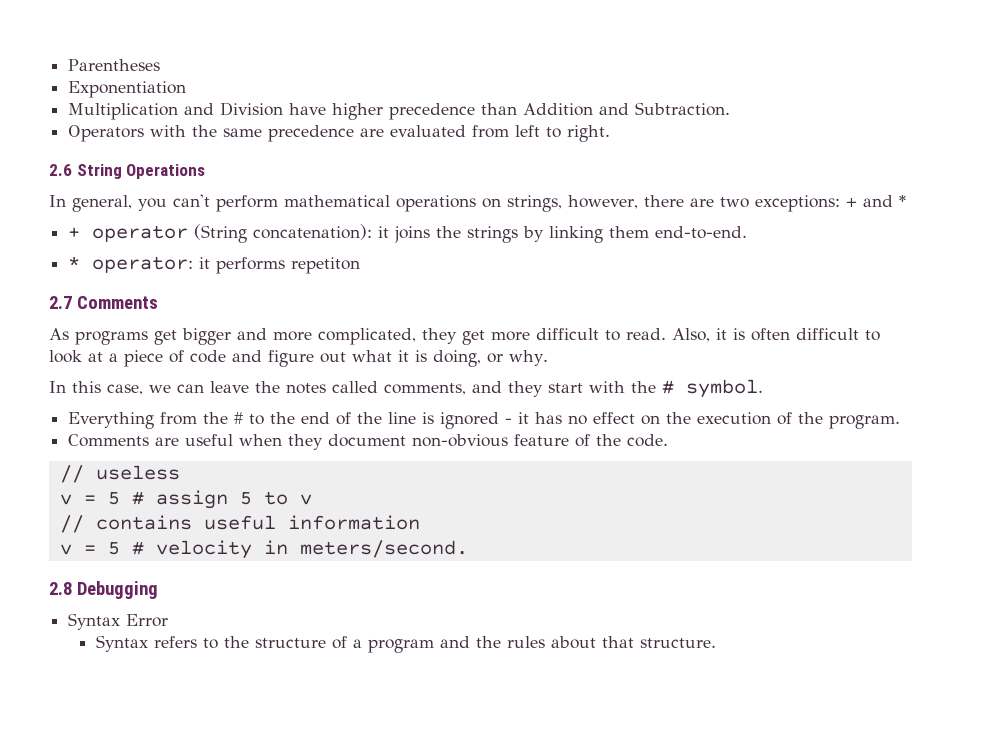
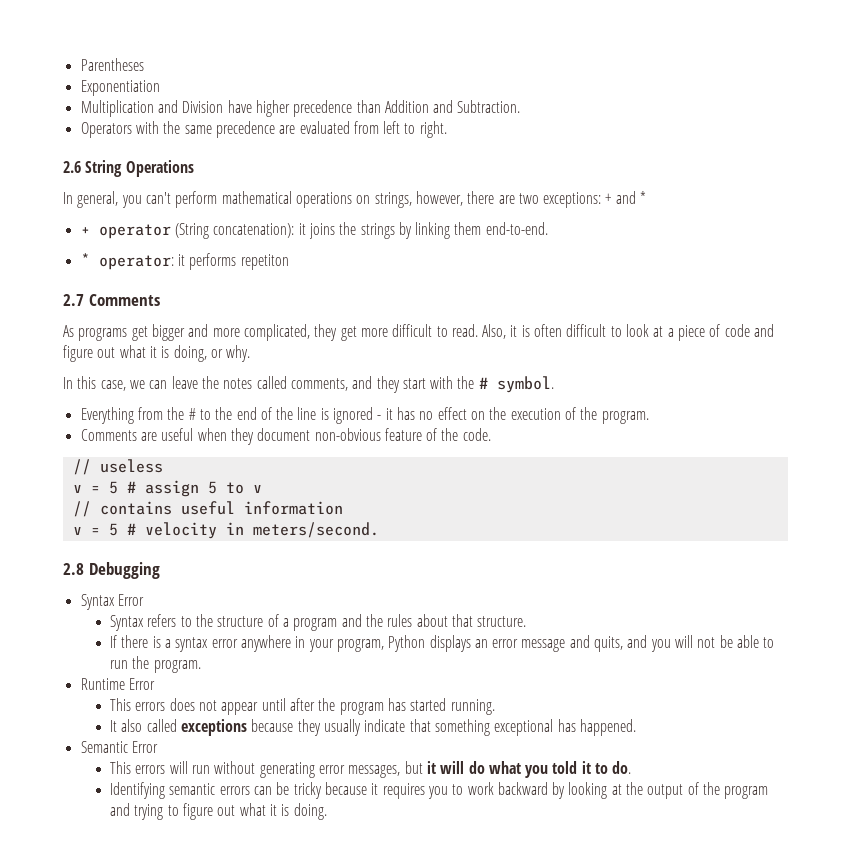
(717, 643) none -> [109,635,775,652] [109,656,201,673] [80,678,155,690] [109,698,495,715] [109,719,636,736] [80,741,158,753] [109,761,632,778] [109,782,769,799] [109,803,327,820] // If there is a syntax error anywhere in your program, Python displays an error message and quits, and you will not be able to run the program. // Runtime Error // This errors does not appear until after the program has started running. // It also called exceptions because they usually indicate that something exceptional has happened. // Semantic Error // This errors will run without generating error messages, but it will do what you told it to do. // Identifying semantic errors can be tricky because it requires you to work backward by looking at the output of the program and trying to figure out what it is doing.

